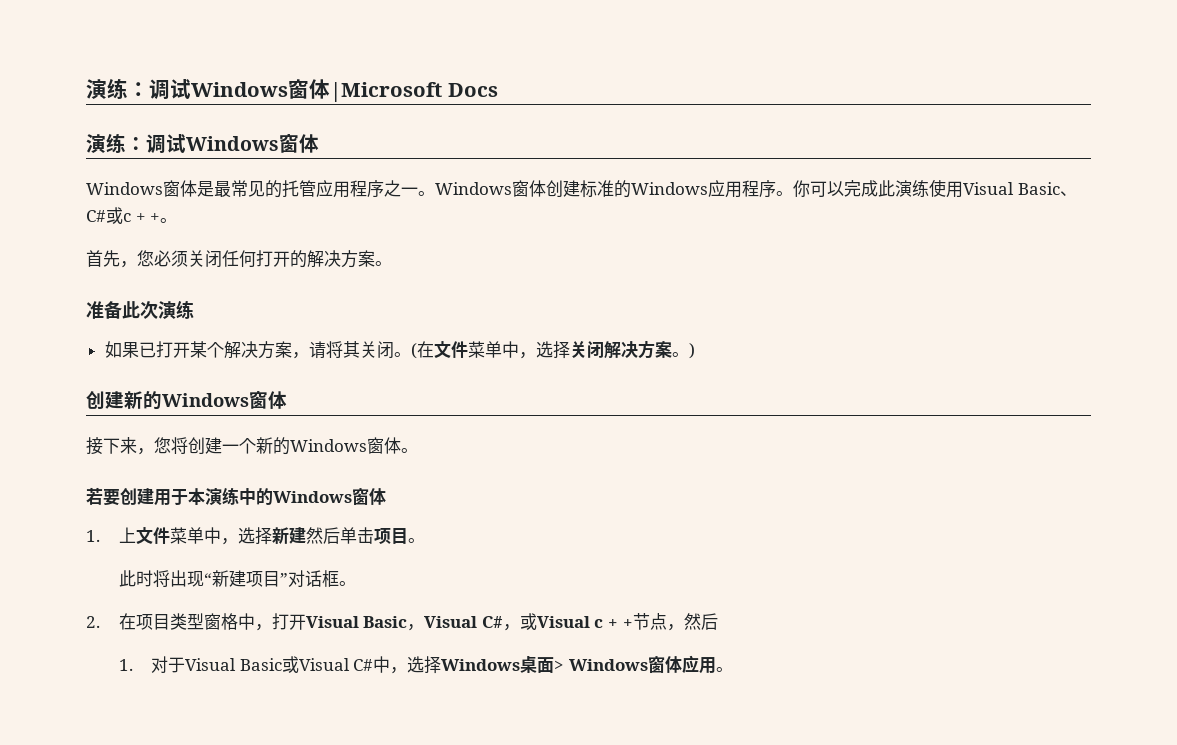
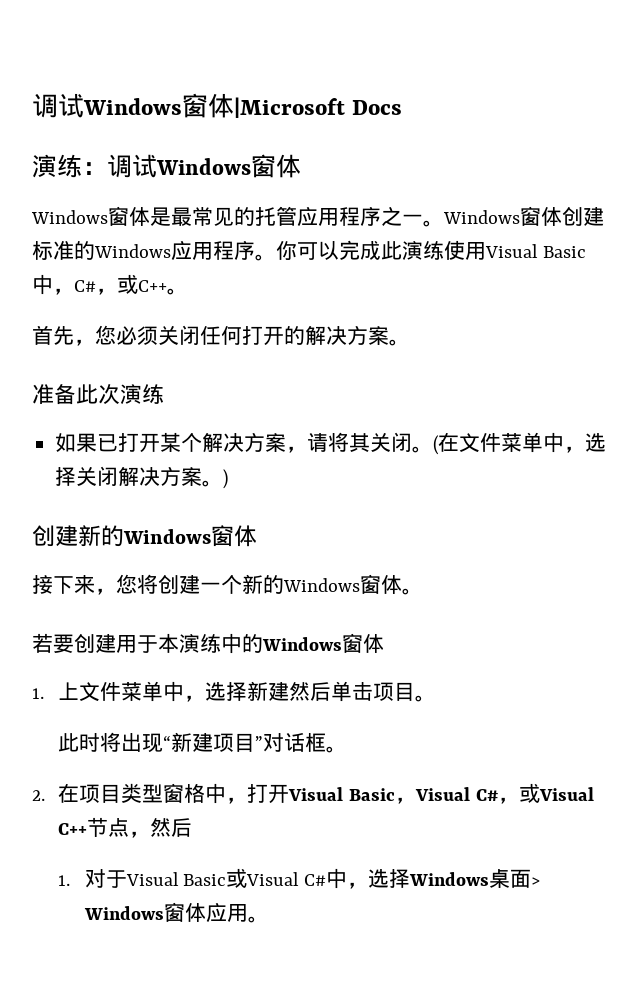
[86,78,149,99] 演练： -> (32, 105) none
[1059,191,1077,196] [86,207,161,224] 、C#或c + + -> [32,274,167,295] 中，C#，或C++
[594,619,633,628] c + + -> [58,823,88,835] C++

